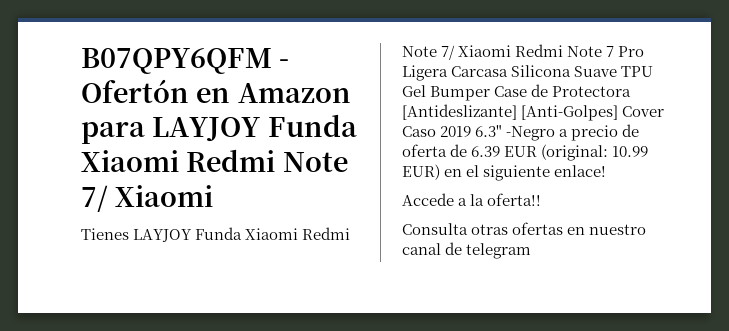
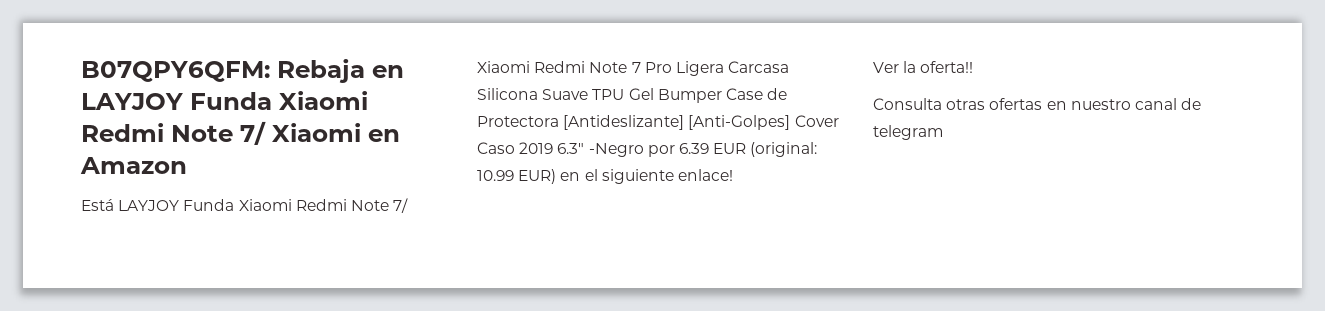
[81,48,290,74] [81,79,351,103] [81,114,357,144] [81,149,348,172] [81,185,214,212] [81,228,129,240] B07QPY6QFM - Ofertón en Amazon para LAYJOY Funda Xiaomi Redmi Note 7/ Xiaomi // Tienes -> [81,59,404,83] [81,91,368,110] [81,121,400,145] [80,157,187,174] [81,199,114,211] B07QPY6QFM: Rebaja en LAYJOY Funda Xiaomi Redmi Note 7/ Xiaomi en Amazon // Está
[559,124,640,141] [402,144,468,157] a precio de oferta de -> [647,145,675,157] por
[402,193,468,206] Accede a -> [873,62,899,73] Ver

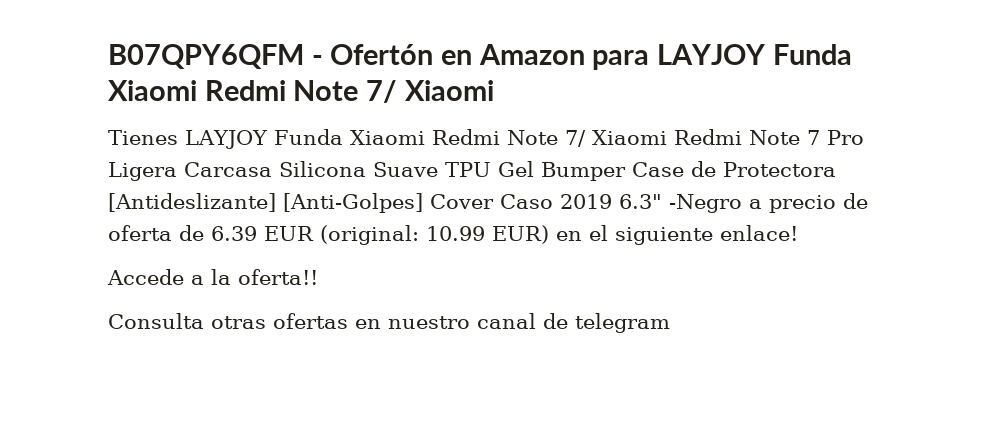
[81,59,404,83] [81,91,368,110] [81,121,400,145] [80,157,187,174] [81,199,114,211] B07QPY6QFM: Rebaja en LAYJOY Funda Xiaomi Redmi Note 7/ Xiaomi en Amazon // Está -> [108,44,852,70] [108,80,494,103] [108,130,178,145] B07QPY6QFM - Ofertón en Amazon para LAYJOY Funda Xiaomi Redmi Note 7/ Xiaomi // Tienes
[647,145,675,157] por -> [749,193,868,213] [108,225,204,241] a precio de oferta de
[873,62,899,73] Ver -> [107,269,204,285] Accede a

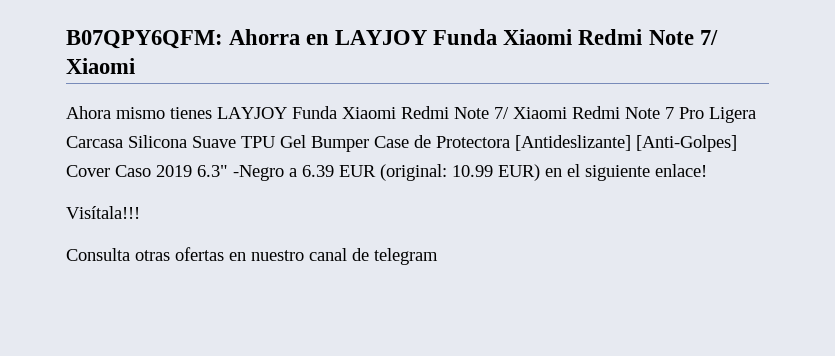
[108,44,650,70] B07QPY6QFM - Ofertón en Amazon para -> [66,29,330,49] B07QPY6QFM: Ahorra en
[108,130,178,145] Tienes -> [66,106,212,119] Ahora mismo tienes
[769,193,868,213] [108,225,204,241] precio de oferta de -> (297, 172) none
[107,269,318,285] Accede a la oferta!! -> [66,206,140,219] Visítala!!!

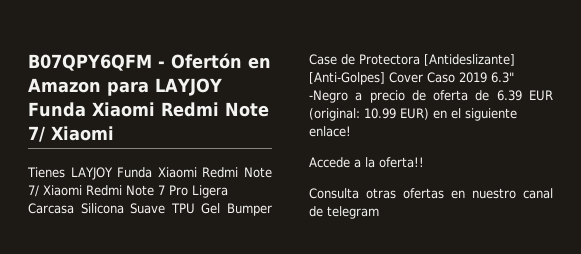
[66,29,330,49] B07QPY6QFM: Ahorra en -> [28,53,271,71] [28,78,149,96] B07QPY6QFM - Ofertón en Amazon para
[66,106,212,119] Ahora mismo tienes -> [27,167,65,178] Tienes
(297, 172) none -> [369,90,490,103] precio de oferta de
[66,206,140,219] Visítala!!! -> [309,157,424,168] Accede a la oferta!!

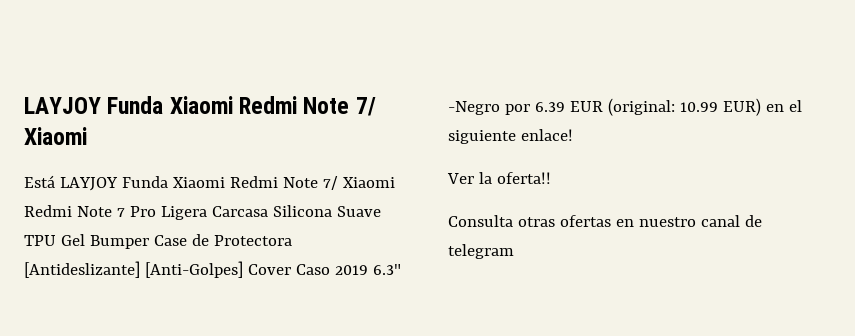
[28,53,271,71] [28,78,149,96] B07QPY6QFM - Ofertón en Amazon para -> (24, 105) none
[27,167,65,178] Tienes -> [24,175,55,188] Está
[355,90,490,103] a precio de oferta de -> [504,104,530,115] por
[309,157,361,168] Accede a -> [447,173,474,184] Ver

